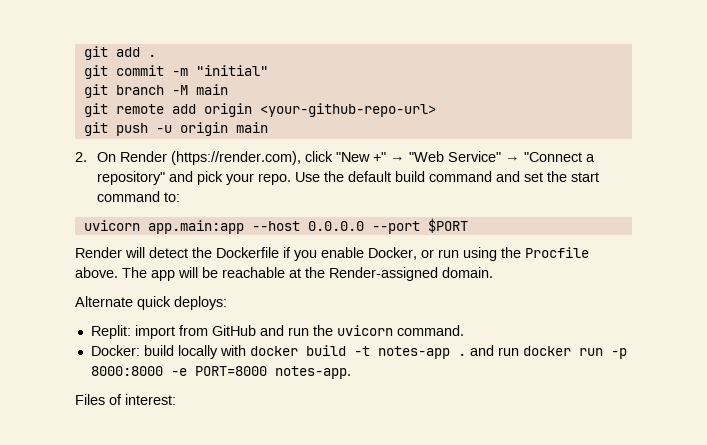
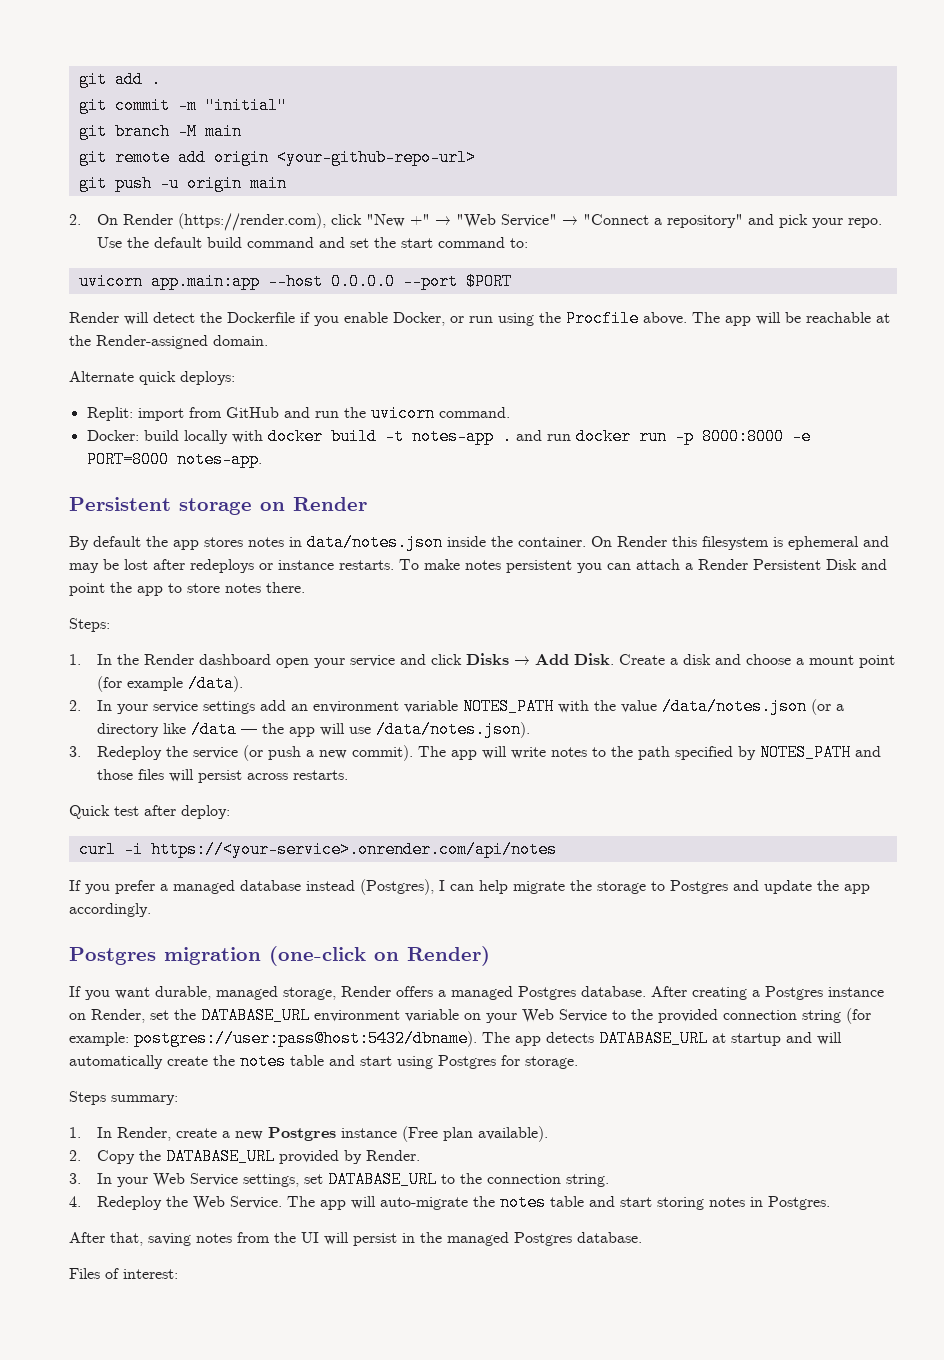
(351, 372) none -> [69,497,367,515] [69,534,889,551] [69,559,887,573] [69,582,305,596] [69,618,110,632] [69,653,896,668] [97,675,244,692] [69,698,845,715] [97,721,531,738] [69,744,882,761] [97,769,349,783] [69,805,230,819] [78,841,557,858] [69,879,870,895] [69,903,151,917] [69,946,490,966] [69,986,884,1000] [69,1007,871,1024] [69,1030,842,1047] [69,1053,578,1070] [69,1091,178,1105] [69,1126,549,1142] [69,1148,421,1165] [69,1171,610,1188] [69,1194,831,1211] [69,1232,642,1246] // Persistent storage on Render // By default the app stores notes in data/notes.json inside the container. On Render this filesystem is ephemeral and may be lost after redeploys or instance restarts. To make notes persistent you can attach a Render Persistent Disk and point the app to store notes there. // Steps: // 1. In the Render dashboard open your service and click Disks → Add Disk. Create a disk and choose a mount point (for example /data). // 2. In your service settings add an environment variable NOTES_PATH with the value /data/notes.json (or a directory like /data — the app will use /data/notes.json). // 3. Redeploy the service (or push a new commit). The app will write notes to the path specified by NOTES_PATH and those files will persist across restarts. // Quick test after deploy: // curl -i https://<your-service>.onrender.com/api/notes // If you prefer a managed database instead (Postgres), I can help migrate the storage to Postgres and update the app accordingly. // Postgres migration (one-click on Render) // If you want durable, managed storage, Render offers a managed Postgres database. After creating a Postgres instance on Render, set the DATABASE_URL environment variable on your Web Service to the provided connection string (for example: postgres://user:pass@host:5432/dbname). The app detects DATABASE_URL at startup and will automatically create the notes table and start using Postgres for storage. // Steps summary: // 1. In Render, create a new Postgres instance (Free plan available). // 2. Copy the DATABASE_URL provided by Render. // 3. In your Web Service settings, set DATABASE_URL to the connection string. // 4. Redeploy the Web Service. The app will auto-migrate the notes table and start storing notes in Postgres. // After that, saving notes from the UI will persist in the managed Postgres database.

